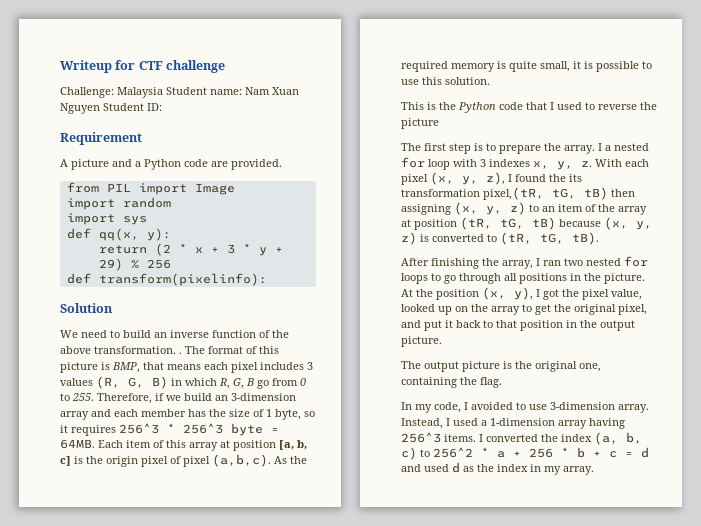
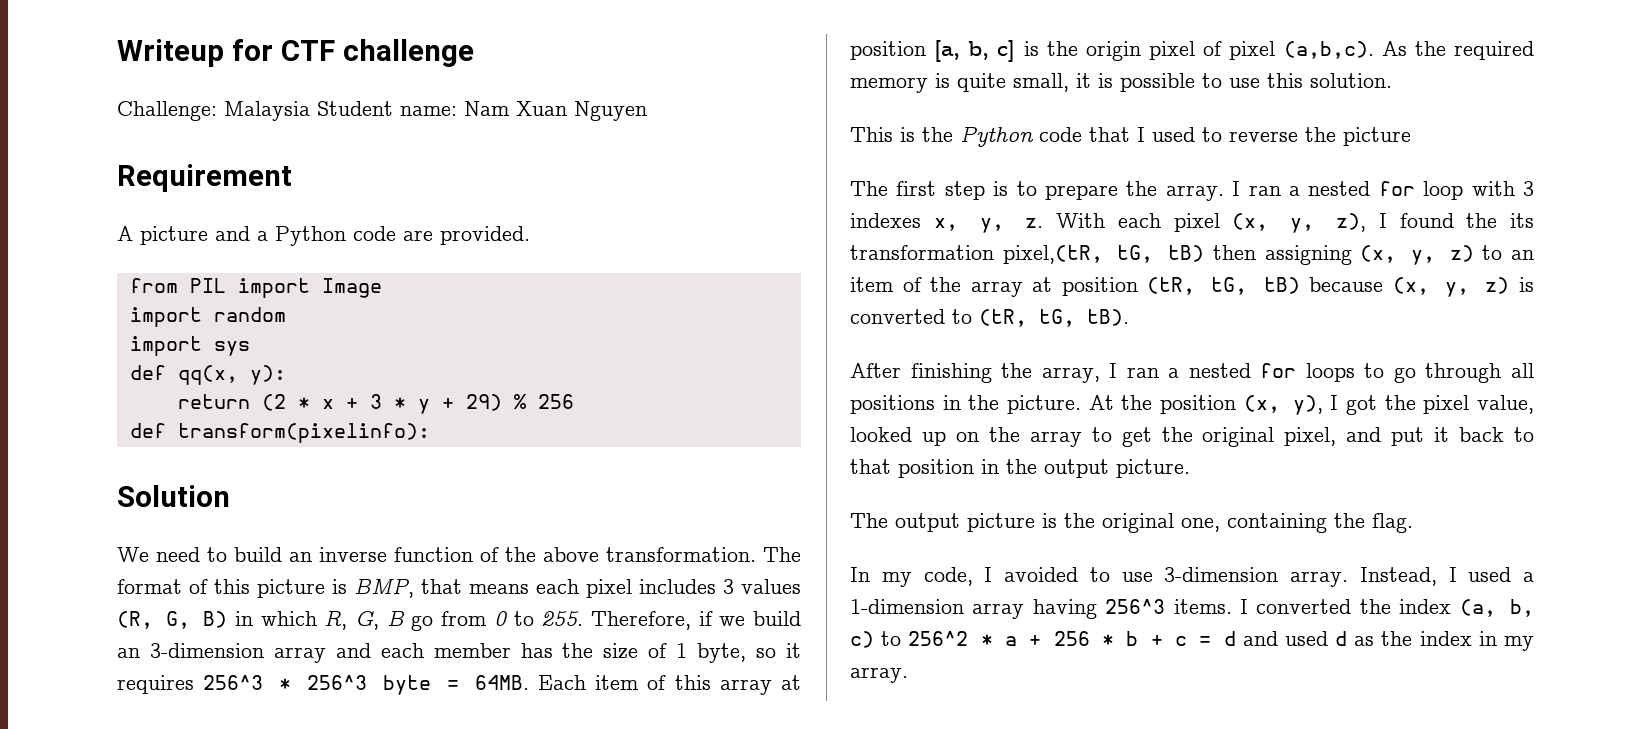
[103,103,162,111] Student ID: -> (647, 111) none
[179,352,182,354] . -> (756, 554) none
(602, 147) none -> [1248,185,1281,196] ran
[564,258,583,266] two -> [1168,368,1180,378] a

